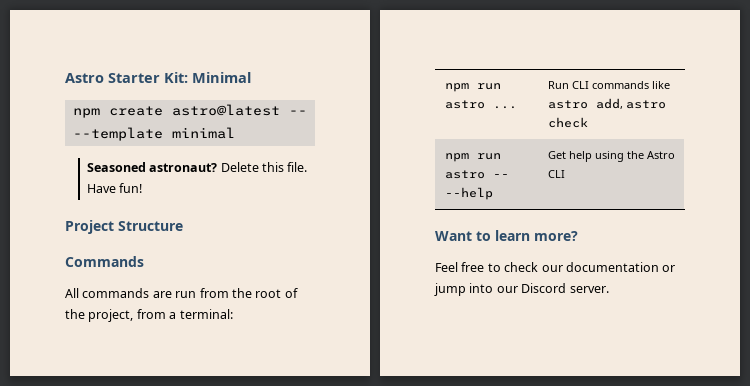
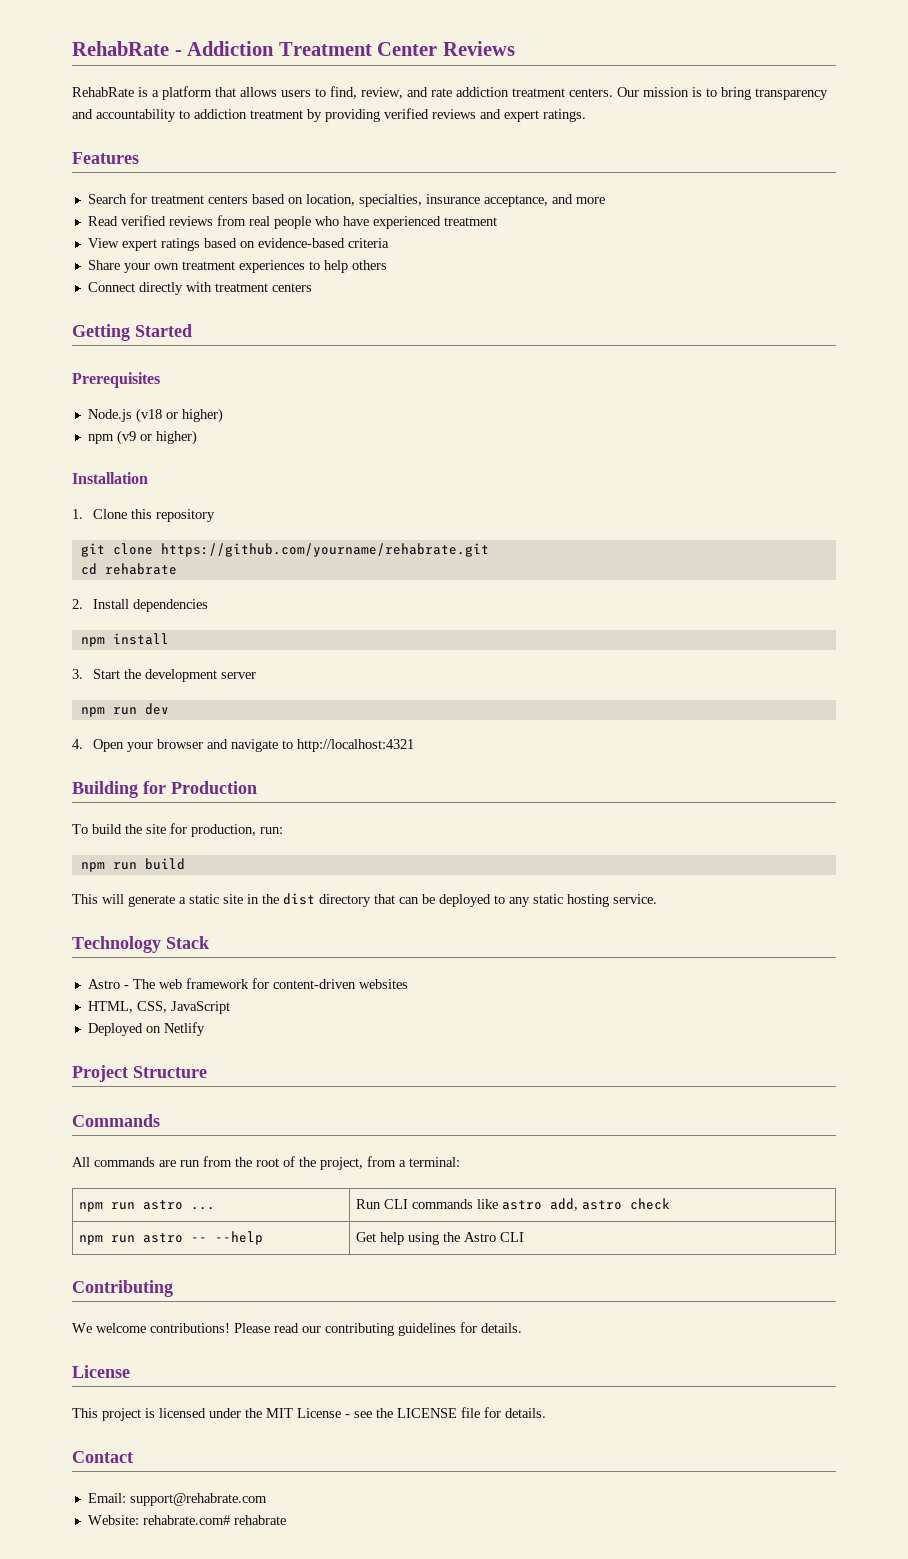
[65,72,251,83] [72,104,307,118] [72,127,235,141] [86,162,308,172] [86,183,143,193] Astro Starter Kit: Minimal // npm create astro@latest -- --template minimal // Seasoned astronaut? Delete this file. Have fun! -> [72,41,515,56] [72,86,828,100] [72,108,586,122] [72,152,139,164] [87,193,605,207] [87,215,497,229] [87,238,389,251] [87,260,387,273] [87,282,312,295] [72,324,192,341] [72,372,160,388] [87,408,223,423] [87,430,197,445] [72,472,148,484] [72,509,215,522] [80,543,489,557] [80,563,177,575] [72,599,208,612] [80,633,169,647] [72,669,256,682] [80,703,169,717] [72,739,414,752] [72,781,257,798] [72,823,283,837] [80,858,185,872] [72,893,657,907] [72,936,209,953] [87,978,408,989] [87,1001,230,1014] [87,1022,205,1036] RehabRate - Addiction Treatment Center Reviews // RehabRate is a platform that allows users to find, review, and rate addiction treatment centers. Our mission is to bring transparency and accountability to addiction treatment by providing verified reviews and expert ratings. // Features // Search for treatment centers based on location, specialties, insurance acceptance, and more // Read verified reviews from real people who have experienced treatment // View expert ratings based on evidence-based criteria // Share your own treatment experiences to help others // Connect directly with treatment centers // Getting Started // Prerequisites // Node.js (v18 or higher) // npm (v9 or higher) // Installation // 1. Clone this repository // git clone https://github.com/yourname/rehabrate.git // cd rehabrate // 2. Install dependencies // npm install // 3. Start the development server // npm run dev // 4. Open your browser and navigate to http://localhost:4321 // Building for Production // To build the site for production, run: // npm run build // This will generate a static site in the dist directory that can be deployed to any static hosting service. // Technology Stack // Astro - The web framework for content-driven websites // HTML, CSS, JavaScript // Deployed on Netlify
[435,230,578,241] [435,262,676,272] [434,283,609,296] Want to learn more? // Feel free to check our documentation or jump into our Discord server. -> [72,1280,173,1297] [72,1322,522,1336] [72,1365,130,1378] [72,1407,546,1421] [72,1451,133,1463] [87,1493,267,1506] [87,1515,286,1525] Contributing // We welcome contributions! Please read our contributing guidelines for details. // License // This project is licensed under the MIT License - see the LICENSE file for details. // Contact // Email: support@rehabrate.com // Website: rehabrate.com# rehabrate

